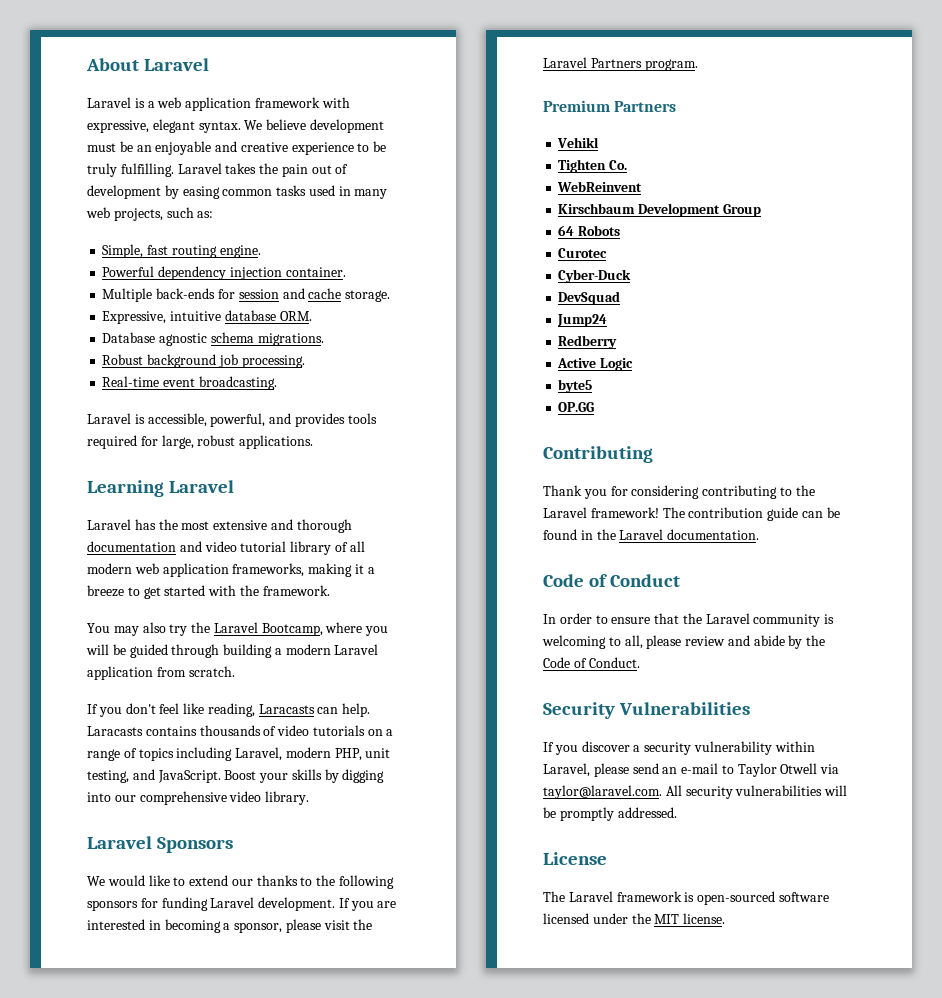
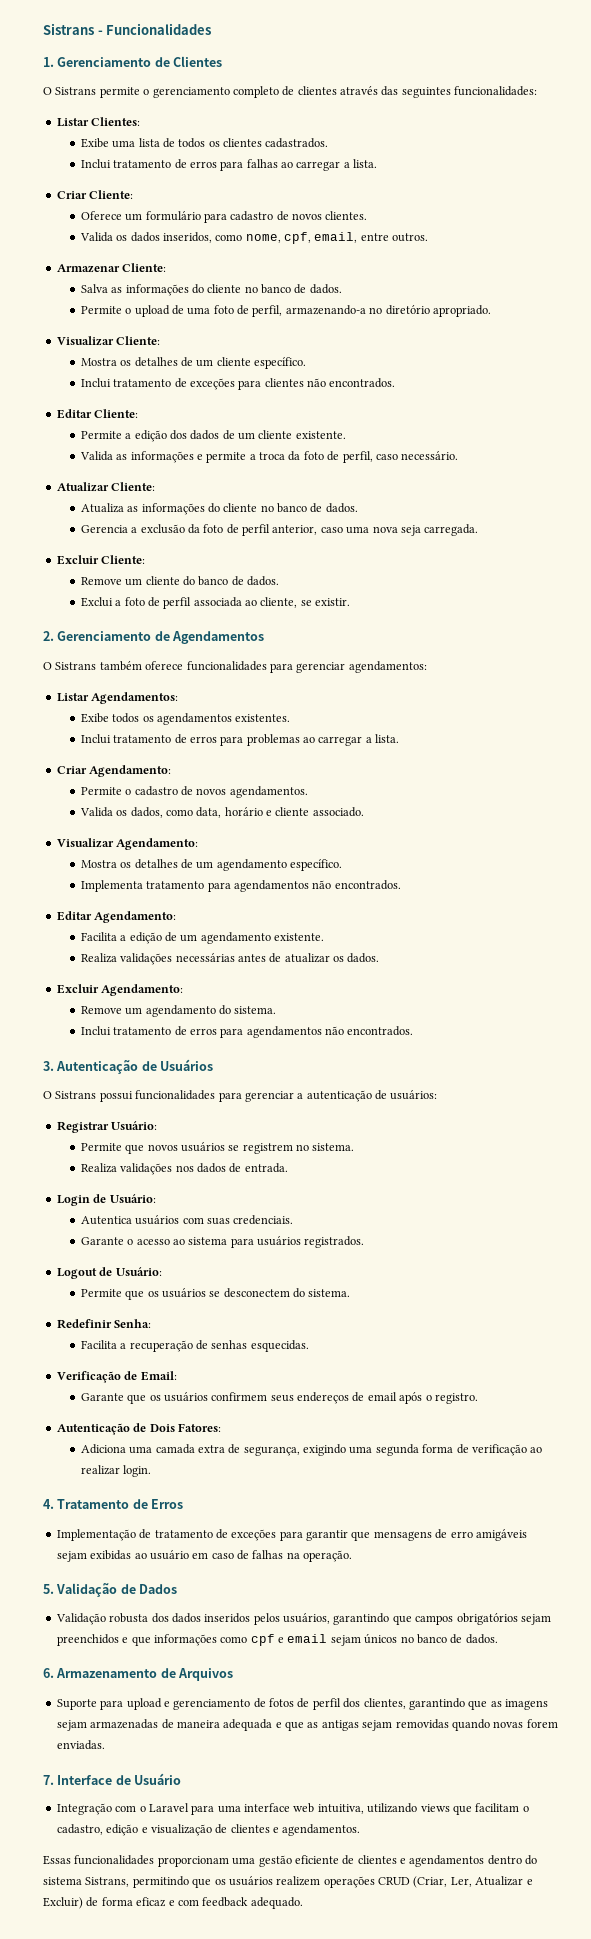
[86,58,210,71] [87,97,350,111] [87,119,384,133] [87,141,387,155] [87,163,349,177] [87,185,388,199] [86,207,214,221] [102,244,261,258] [102,266,346,280] [102,288,391,302] [102,310,312,324] [102,332,324,346] [102,354,305,368] [102,376,277,390] [87,413,377,427] [87,435,314,449] [87,480,235,497] [87,519,352,533] [87,541,365,555] [87,563,375,577] [87,585,330,599] [87,622,389,636] [86,644,379,658] [87,666,235,680] [87,703,371,717] [87,725,394,736] [87,747,391,761] [87,769,385,783] [87,791,310,805] [87,836,234,853] [87,875,395,889] [87,897,397,911] [87,919,373,933] [543,57,698,71] [543,100,677,112] [557,137,600,148] [558,159,628,173] [557,181,643,192] [558,203,761,217] [558,225,621,236] [558,248,608,258] [558,269,632,283] [558,291,621,305] [557,314,608,327] [558,335,618,349] [557,358,634,371] [558,379,593,393] [558,402,595,412] [543,446,653,463] [543,485,815,499] [543,507,840,521] [543,529,760,540] [543,574,681,587] [543,613,835,627] [542,635,826,649] [543,657,640,668] [543,702,751,719] [543,741,815,755] [543,763,840,777] [543,785,848,799] [543,807,677,821] [543,852,607,865] [543,891,829,905] [543,913,726,924] About Laravel // Laravel is a web application framework with expressive, elegant syntax. We believe development must be an enjoyable and creative experience to be truly fulfilling. Laravel takes the pain out of development by easing common tasks used in many web projects, such as: // Simple, fast routing engine. // Powerful dependency injection container. // Multiple back-ends for session and cache storage. // Expressive, intuitive database ORM. // Database agnostic schema migrations. // Robust background job processing. // Real-time event broadcasting. // Laravel is accessible, powerful, and provides tools required for large, robust applications. // Learning Laravel // Laravel has the most extensive and thorough documentation and video tutorial library of all modern web application frameworks, making it a breeze to get started with the framework. // You may also try the Laravel Bootcamp, where you will be guided through building a modern Laravel application from scratch. // If you don't feel like reading, Laracasts can help. Laracasts contains thousands of video tutorials on a range of topics including Laravel, modern PHP, unit testing, and JavaScript. Boost your skills by digging into our comprehensive video library. // Laravel Sponsors // We would like to extend our thanks to the following sponsors for funding Laravel development. If you are interested in becoming a sponsor, please visit the Laravel Partners program. // Premium Partners // Vehikl // Tighten Co. // WebReinvent // Kirschbaum Development Group // 64 Robots // Curotec // Cyber-Duck // DevSquad // Jump24 // Redberry // Active Logic // byte5 // OP.GG // Contributing // Thank you for considering contributing to the Laravel framework! The contribution guide can be found in the Laravel documentation. // Code of Conduct // In order to ensure that the Laravel community is welcoming to all, please review and abide by the Code of Conduct. // Security Vulnerabilities // If you discover a security vulnerability within Laravel, please send an e-mail to Taylor Otwell via taylor@laravel.com. All security vulnerabilities will be promptly addressed. // License // The Laravel framework is open-sourced software licensed under the MIT license. -> [43,23,212,35] [43,56,223,67] [43,86,538,98] [56,117,141,127] [80,138,329,148] [80,159,378,171] [56,190,134,199] [80,211,368,223] [79,232,429,244] [56,263,167,273] [80,284,342,296] [80,305,491,317] [56,336,161,346] [80,357,307,369] [80,378,396,390] [56,409,139,419] [80,430,346,442] [79,451,459,463] [56,482,156,492] [80,503,358,515] [80,524,479,536] [56,555,146,565] [80,576,280,586] [80,597,351,609] [43,631,265,644] [43,661,427,673] [56,692,179,704] [80,713,291,725] [80,734,400,746] [56,765,172,777] [80,786,308,798] [79,807,364,818] [56,838,199,850] [80,859,343,871] [80,880,401,892] [56,911,177,923] [80,932,325,944] [80,953,380,965] [56,984,184,996] [80,1005,277,1017] [80,1026,414,1038] [43,1059,214,1074] [43,1090,438,1102] [56,1121,158,1133] [80,1142,355,1154] [80,1163,288,1175] [56,1194,156,1206] [80,1215,294,1225] [80,1236,365,1248] [56,1267,162,1279] [80,1288,351,1300] [56,1319,152,1329] [80,1340,309,1352] [56,1371,177,1383] [80,1392,478,1404] [56,1423,221,1435] [80,1444,543,1456] [80,1465,152,1477] [43,1499,184,1509] [56,1529,527,1541] [56,1550,353,1562] [43,1583,178,1597] [55,1613,551,1625] [56,1633,498,1646] [43,1668,234,1681] [56,1698,548,1710] [56,1719,558,1731] [56,1740,105,1750] [43,1773,182,1785] [56,1803,529,1815] [56,1824,361,1836] [43,1855,538,1867] [43,1876,533,1888] [43,1897,303,1909] Sistrans - Funcionalidades // 1. Gerenciamento de Clientes // O Sistrans permite o gerenciamento completo de clientes através das seguintes funcionalidades: // Listar Clientes: // Exibe uma lista de todos os clientes cadastrados. // Inclui tratamento de erros para falhas ao carregar a lista. // Criar Cliente: // Oferece um formulário para cadastro de novos clientes. // Valida os dados inseridos, como nome, cpf, email, entre outros. // Armazenar Cliente: // Salva as informações do cliente no banco de dados. // Permite o upload de uma foto de perfil, armazenando-a no diretório apropriado. // Visualizar Cliente: // Mostra os detalhes de um cliente específico. // Inclui tratamento de exceções para clientes não encontrados. // Editar Cliente: // Permite a edição dos dados de um cliente existente. // Valida as informações e permite a troca da foto de perfil, caso necessário. // Atualizar Cliente: // Atualiza as informações do cliente no banco de dados. // Gerencia a exclusão da foto de perfil anterior, caso uma nova seja carregada. // Excluir Cliente: // Remove um cliente do banco de dados. // Exclui a foto de perfil associada ao cliente, se existir. // 2. Gerenciamento de Agendamentos // O Sistrans também oferece funcionalidades para gerenciar agendamentos: // Listar Agendamentos: // Exibe todos os agendamentos existentes. // Inclui tratamento de erros para problemas ao carregar a lista. // Criar Agendamento: // Permite o cadastro de novos agendamentos. // Valida os dados, como data, horário e cliente associado. // Visualizar Agendamento: // Mostra os detalhes de um agendamento específico. // Implementa tratamento para agendamentos não encontrados. // Editar Agendamento: // Facilita a edição de um agendamento existente. // Realiza validações necessárias antes de atualizar os dados. // Excluir Agendamento: // Remove um agendamento do sistema. // Inclui tratamento de erros para agendamentos não encontrados. // 3. Autenticação de Usuários // O Sistrans possui funcionalidades para gerenciar a autenticação de usuários: // Registrar Usuário: // Permite que novos usuários se registrem no sistema. // Realiza validações nos dados de entrada. // Login de Usuário: // Autentica usuários com suas credenciais. // Garante o acesso ao sistema para usuários registrados. // Logout de Usuário: // Permite que os usuários se desconectem do sistema. // Redefinir Senha: // Facilita a recuperação de senhas esquecidas. // Verificação de Email: // Garante que os usuários confirmem seus endereços de email após o registro. // Autenticação de Dois Fatores: // Adiciona uma camada extra de segurança, exigindo uma segunda forma de verificação ao realizar login. // 4. Tratamento de Erros // Implementação de tratamento de exceções para garantir que mensagens de erro amigáveis sejam exibidas ao usuário em caso de falhas na operação. // 5. Validação de Dados // Validação robusta dos dados inseridos pelos usuários, garantindo que campos obrigatórios sejam preenchidos e que informações como cpf e email sejam únicos no banco de dados. // 6. Armazenamento de Arquivos // Suporte para upload e gerenciamento de fotos de perfil dos clientes, garantindo que as imagens sejam armazenadas de maneira adequada e que as antigas sejam removidas quando novas forem enviadas. // 7. Interface de Usuário // Integração com o Laravel para uma interface web intuitiva, utilizando views que facilitam o cadastro, edição e visualização de clientes e agendamentos. // Essas funcionalidades proporcionam uma gestão eficiente de clientes e agendamentos dentro do sistema Sistrans, permitindo que os usuários realizem operações CRUD (Criar, Ler, Atualizar e Excluir) de forma eficaz e com feedback adequado.

